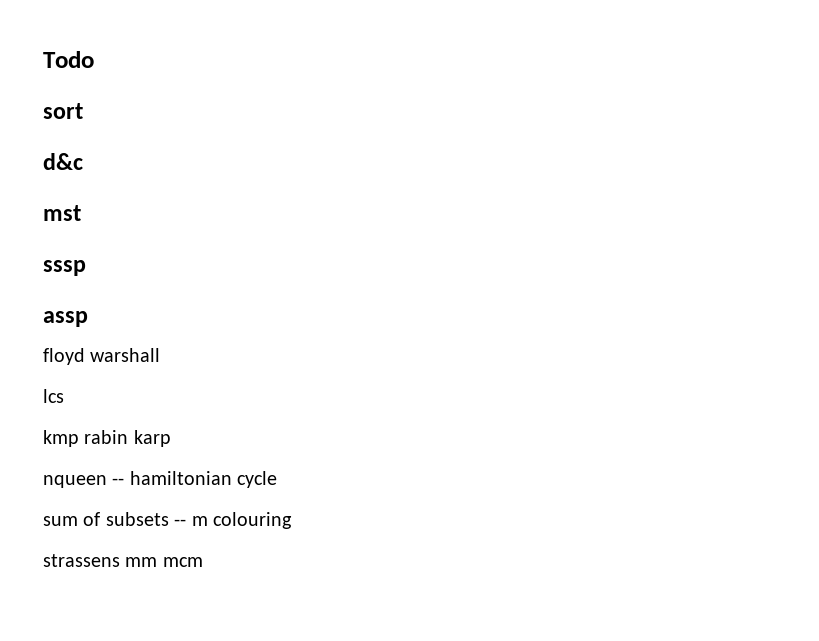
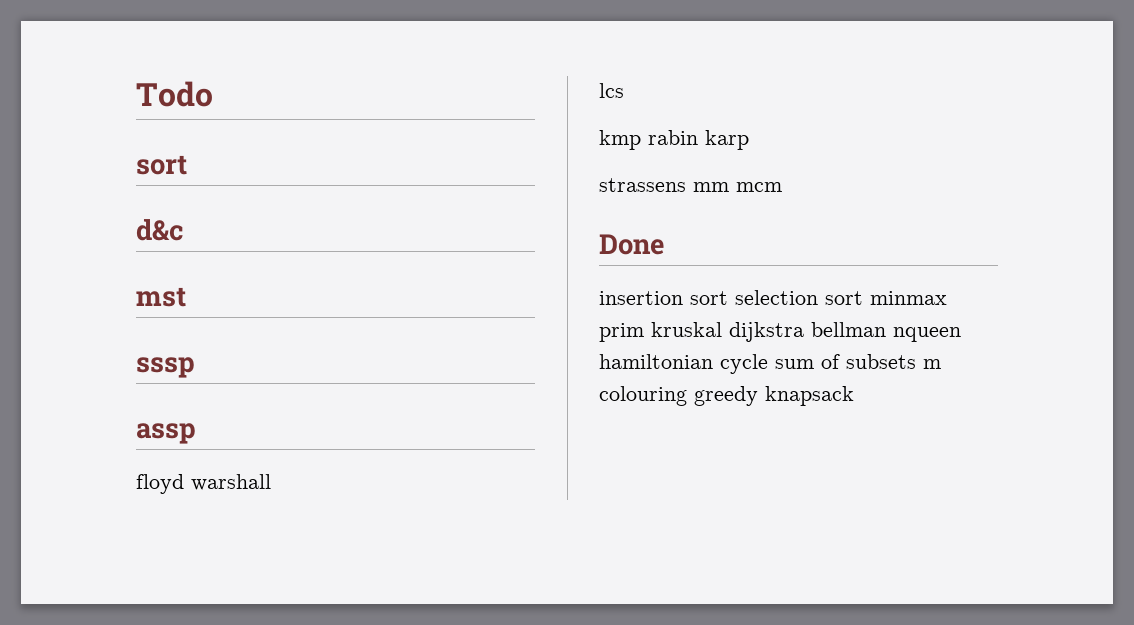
[43,475,125,488] nqueen -- -> [599,178,782,192] [599,234,665,255] [599,290,947,305] [599,322,961,342] strassens mm mcm // Done // insertion sort selection sort minmax prim kruskal dijkstra bellman nqueen
(278, 479) // -> (768, 364) none
[174,519,187,526] -- -> (916, 361) none
[43,554,203,567] // strassens mm mcm -> [694,386,854,406] greedy knapsack

